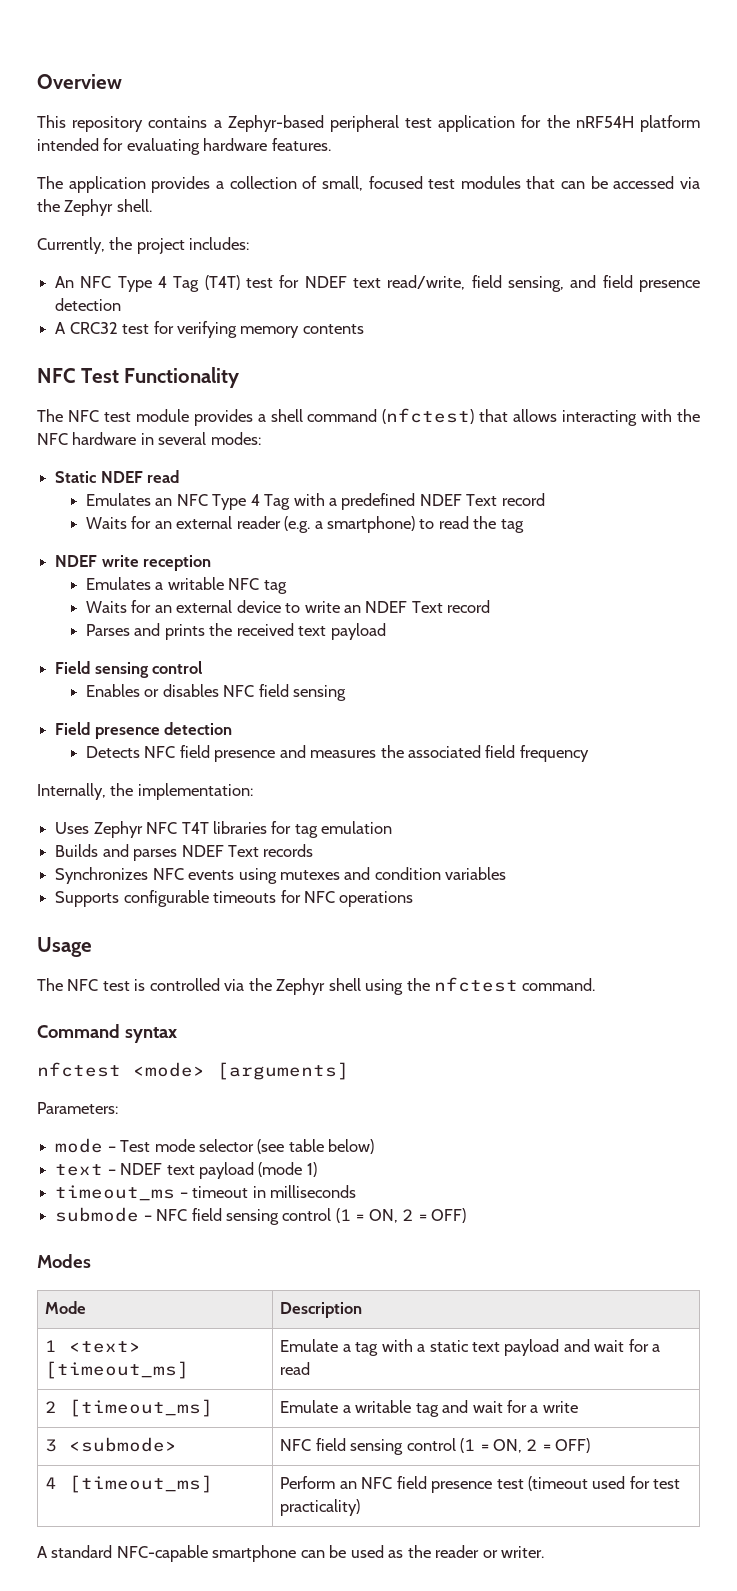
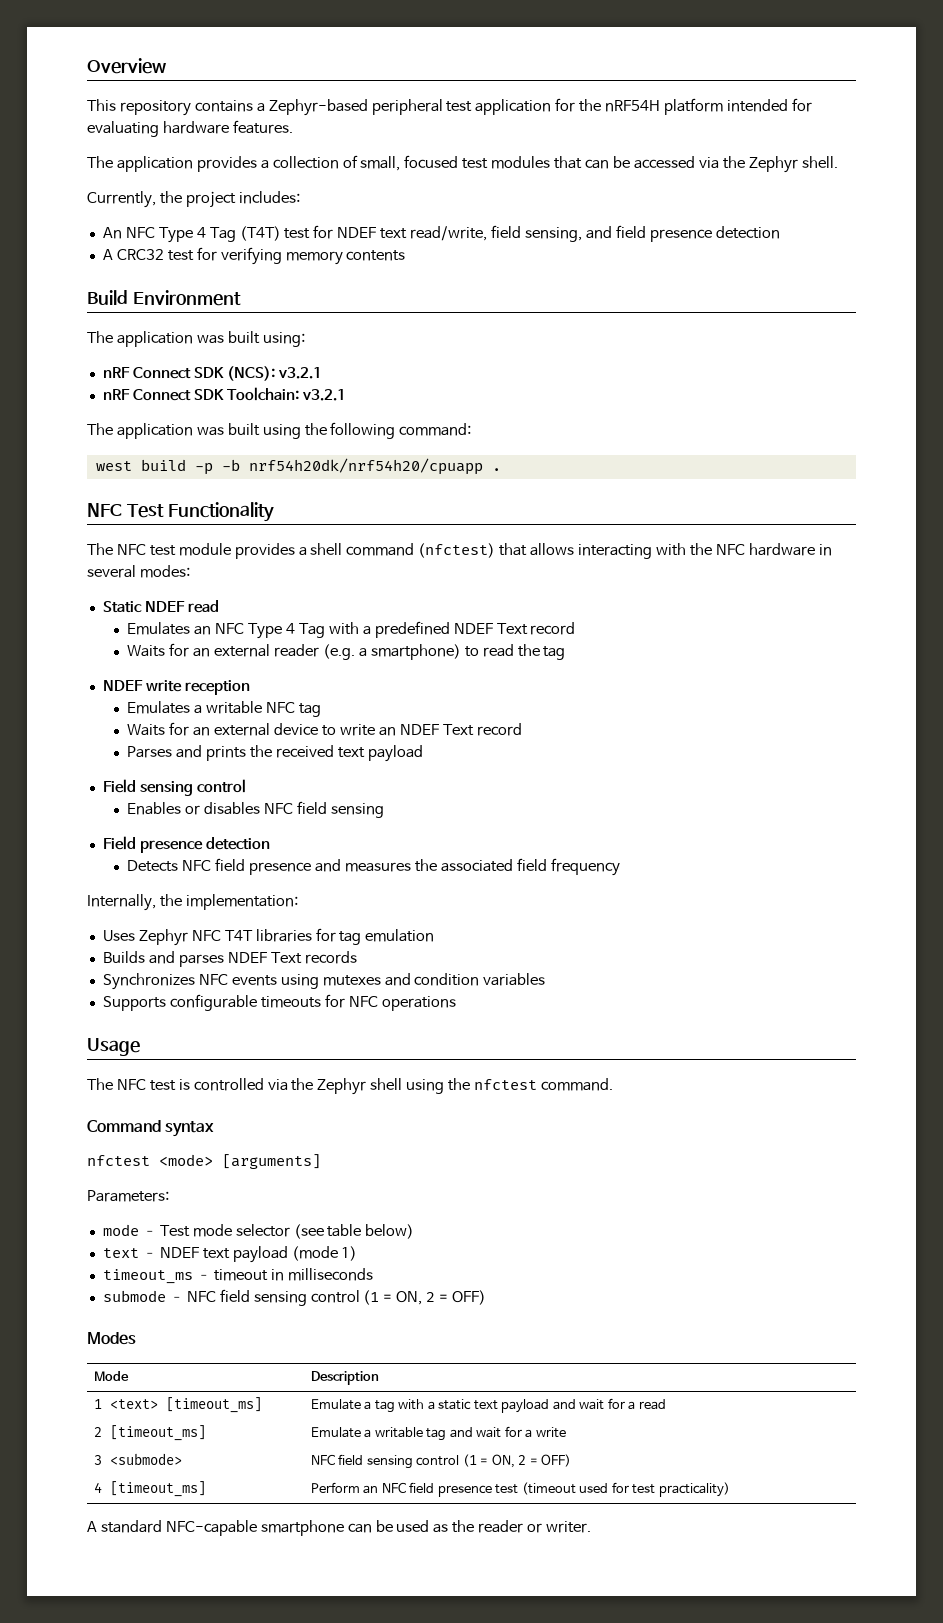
(364, 329) none -> [87,290,241,306] [87,331,305,347] [102,366,322,381] [102,387,346,401] [87,422,472,439] [95,458,501,475] // Build Environment // The application was built using: // nRF Connect SDK (NCS): v3.2.1 // nRF Connect SDK Toolchain: v3.2.1 // The application was built using the following command: // west build -p -b nrf54h20dk/nrf54h20/cpuapp .

